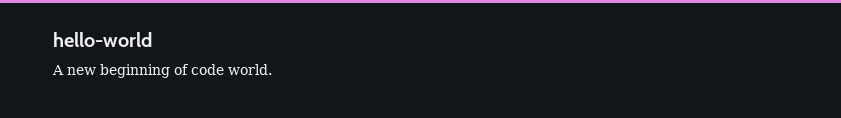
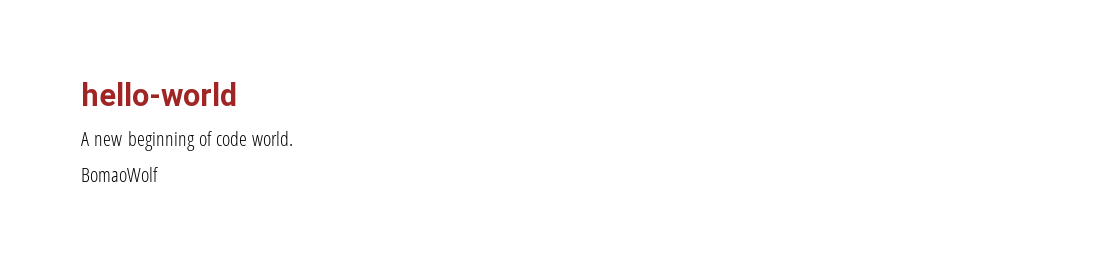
(272, 69) none -> [81,167,158,182] // BomaoWolf

